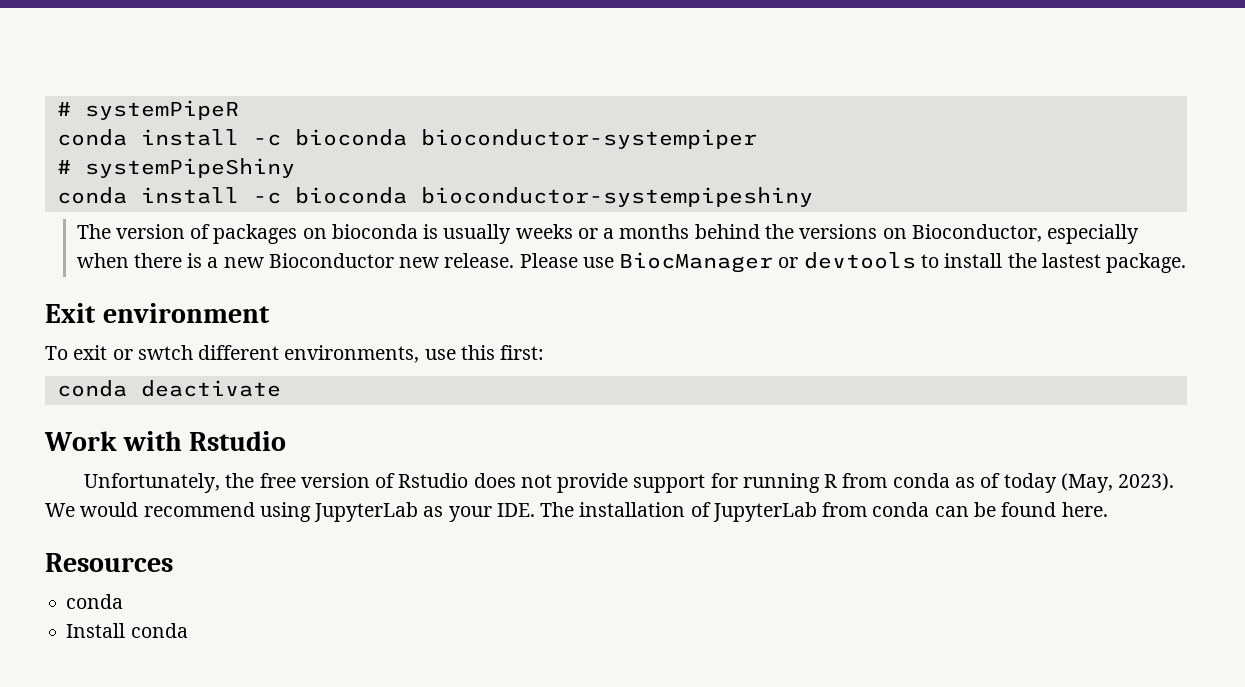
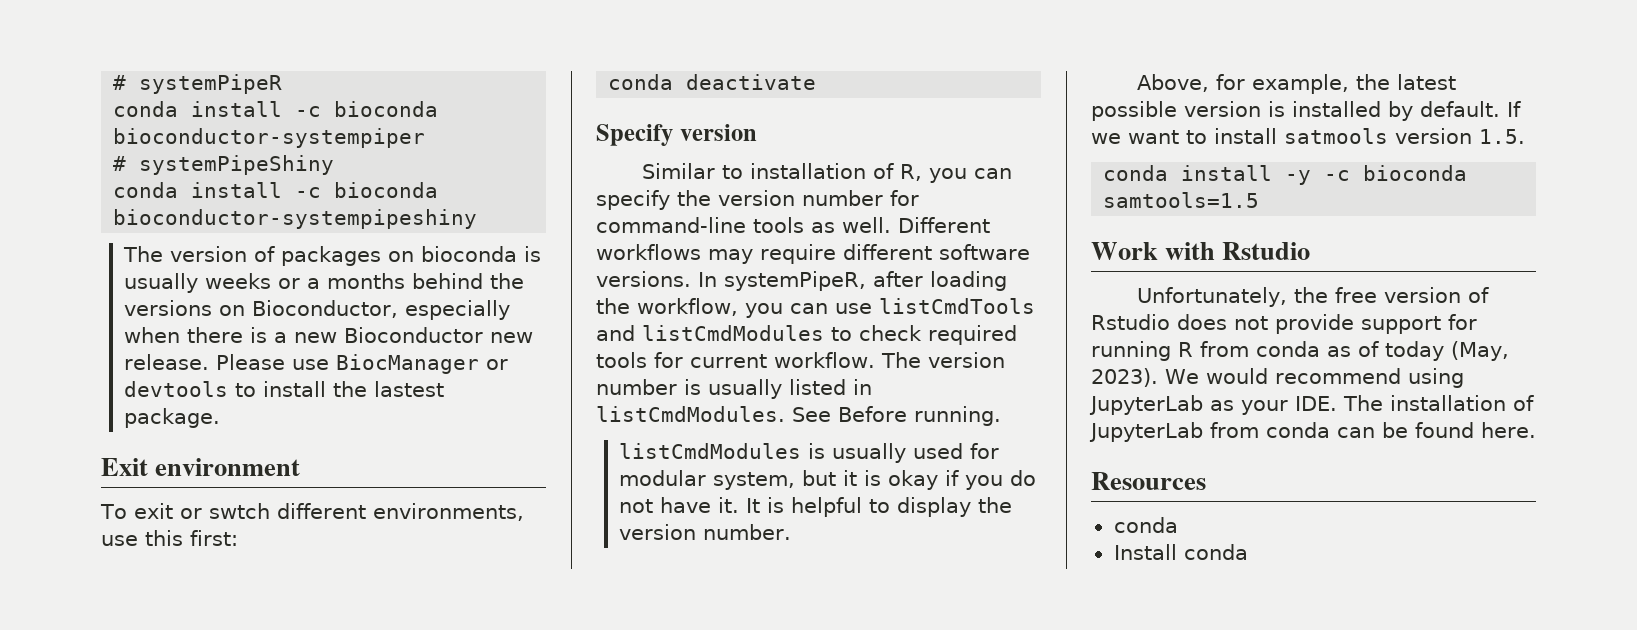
(281, 388) none -> [596,124,757,146] [642,163,1013,183] [596,190,919,210] [596,217,990,233] [596,244,1030,264] [596,271,1007,291] [596,298,1035,318] [596,325,1017,345] [596,352,1005,368] [596,379,872,399] [596,406,1001,426] [618,443,999,463] [618,470,1036,490] [618,497,1012,517] [618,524,791,540] [1137,74,1457,94] [1091,101,1521,121] [1091,128,1525,144] [1103,165,1468,185] [1103,192,1260,208] // Specify version // Similar to installation of R, you can specify the version number for command-line tools as well. Different workflows may require different software versions. In systemPipeR, after loading the workflow, you can use listCmdTools and listCmdModules to check required tools for current workflow. The version number is usually listed in listCmdModules. See Before running. // listCmdModules is usually used for modular system, but it is okay if you do not have it. It is helpful to display the version number. // Above, for example, the latest possible version is installed by default. If we want to install satmools version 1.5. // conda install -y -c bioconda samtools=1.5

